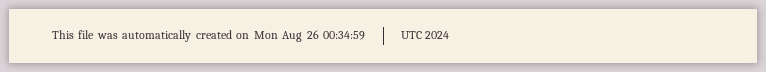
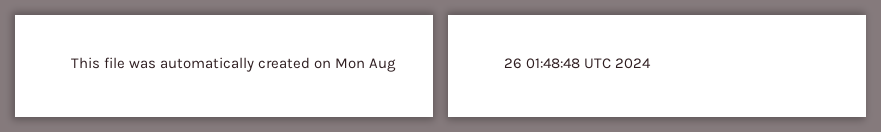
[322,31,365,40] 00:34:59 -> [526,58,581,69] 01:48:48

